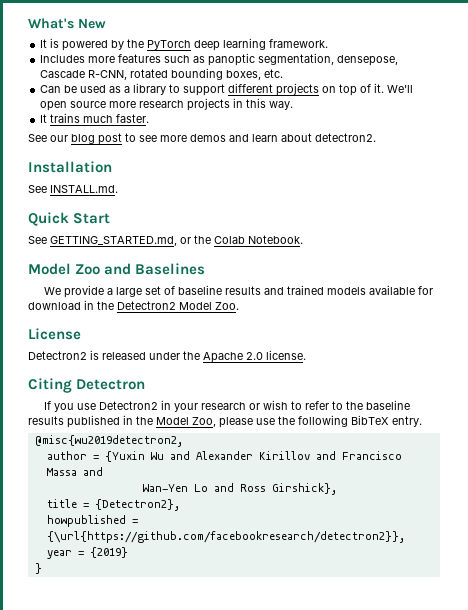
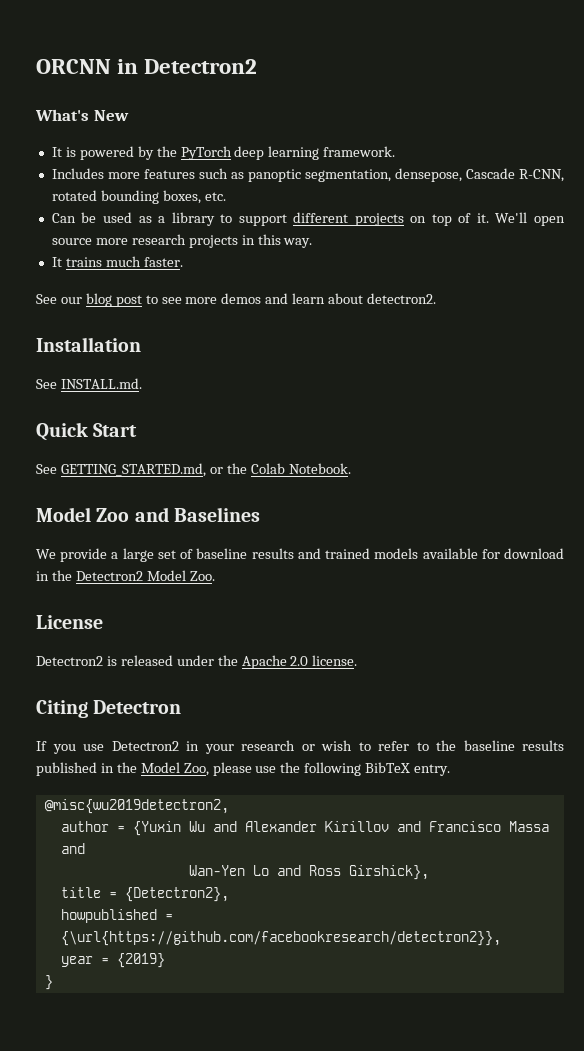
(28, 23) none -> [36,59,258,74] ORCNN in Detectron2 //

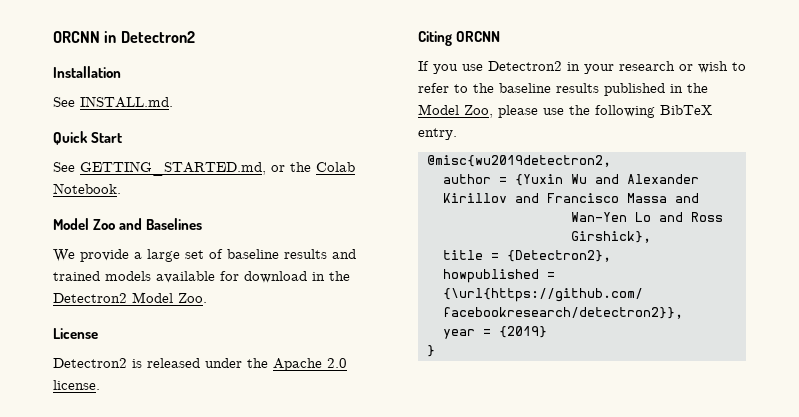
[35,109,129,121] [51,146,396,160] [51,168,564,182] [51,190,226,204] [51,212,566,226] [51,234,313,248] [51,256,183,267] [36,293,437,307] // What's New // It is powered by the PyTorch deep learning framework. // Includes more features such as panoptic segmentation, densepose, Cascade R-CNN, rotated bounding boxes, etc. // Can be used as a library to support different projects on top of it. We'll open source more research projects in this way. // It trains much faster. // See our blog post to see more demos and learn about detectron2. -> (195, 37) none
[93,700,182,714] Detectron -> [456,31,501,42] ORCNN

